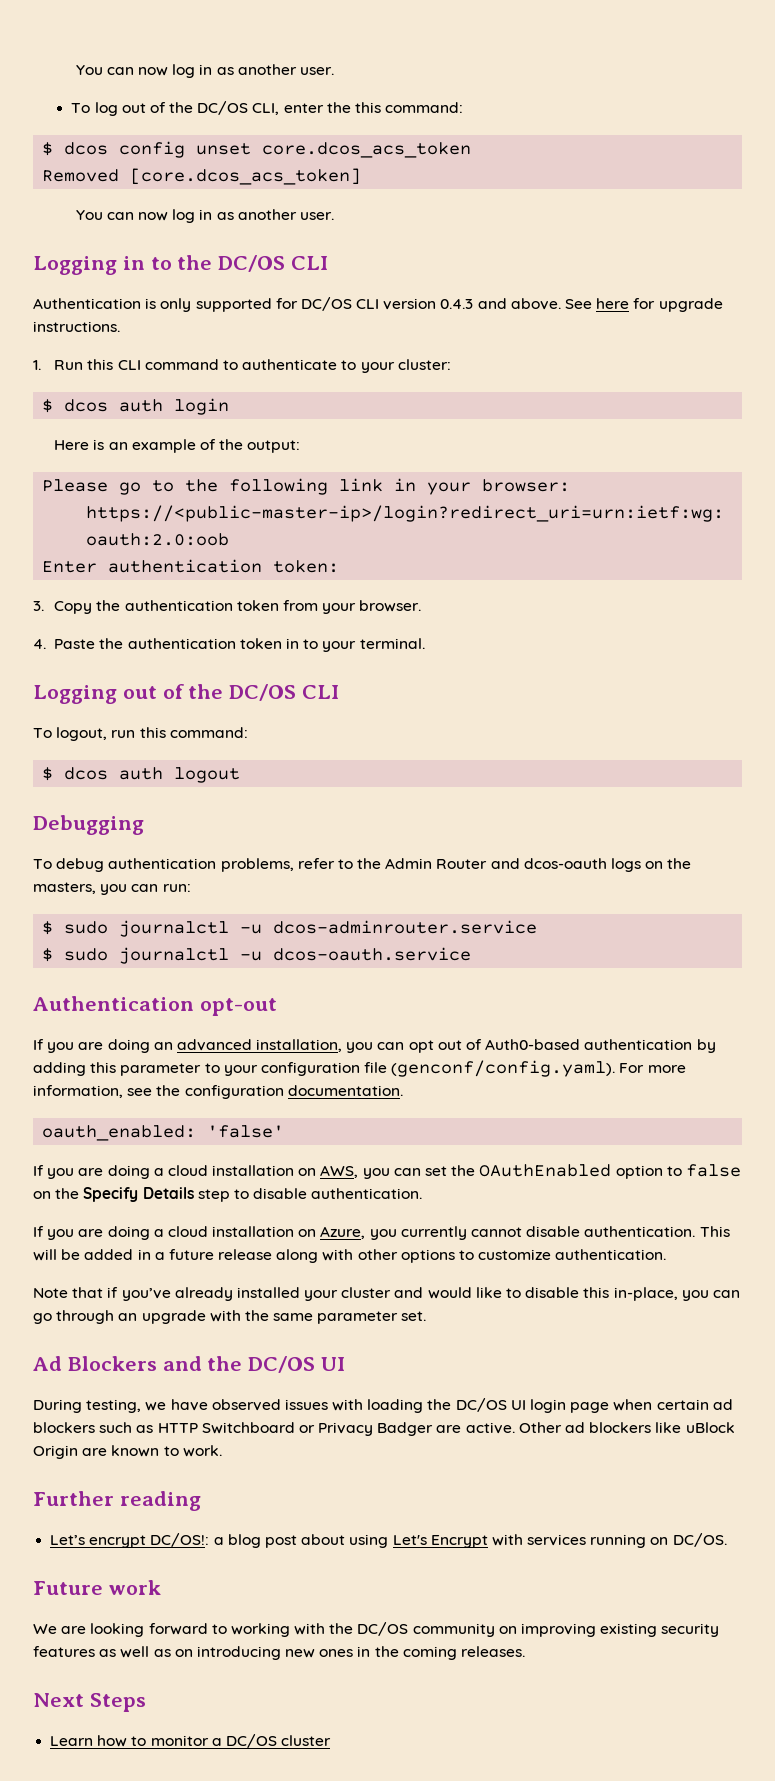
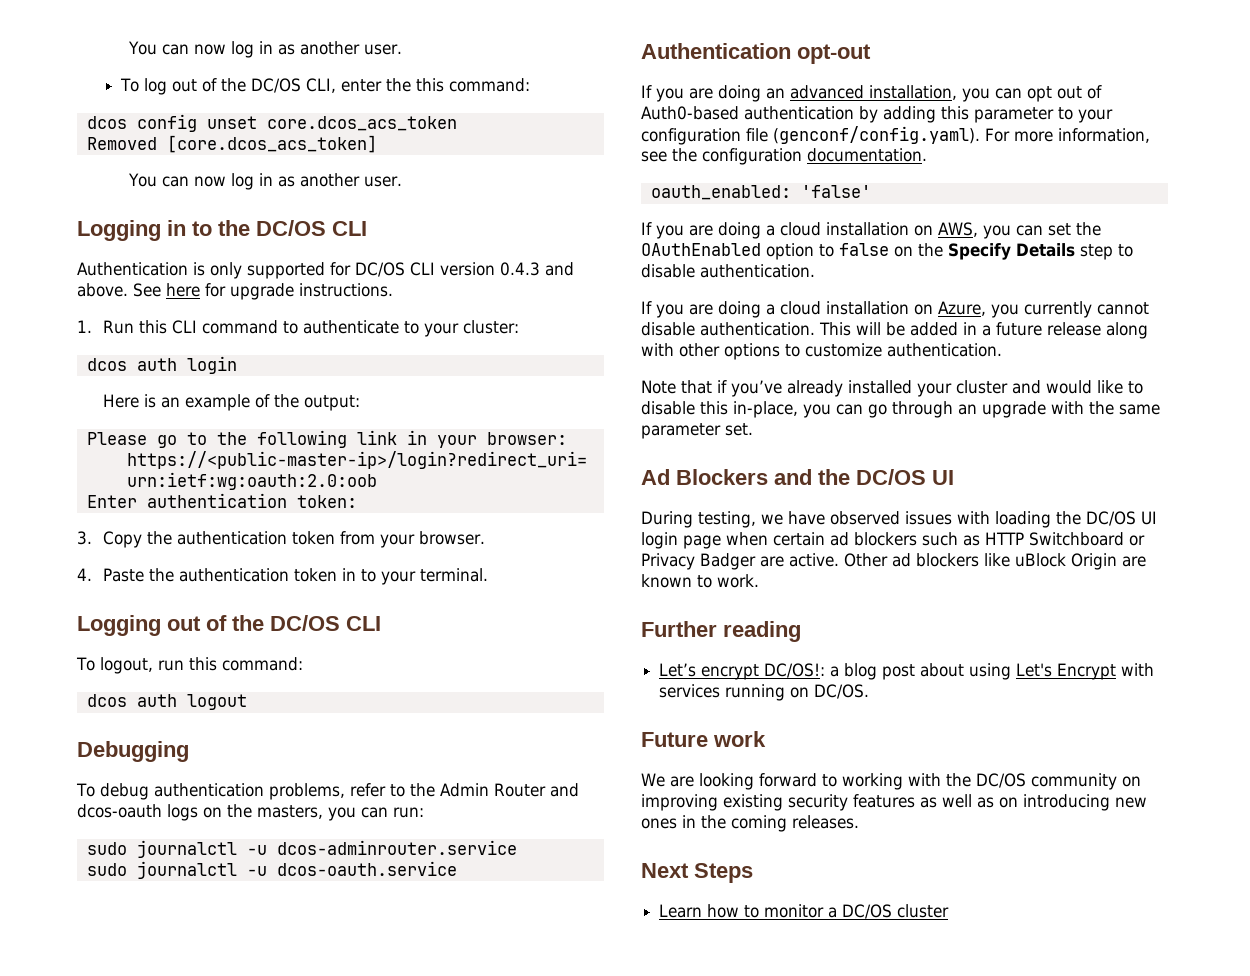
[42,142,54,156] $ -> (530, 85) none
[42,399,54,413] $ -> (519, 327) none
[42,767,54,781] $ -> (303, 664) none
[42,921,54,935] $ -> (424, 812) none
[42,948,54,962] $ -> (517, 847) none

